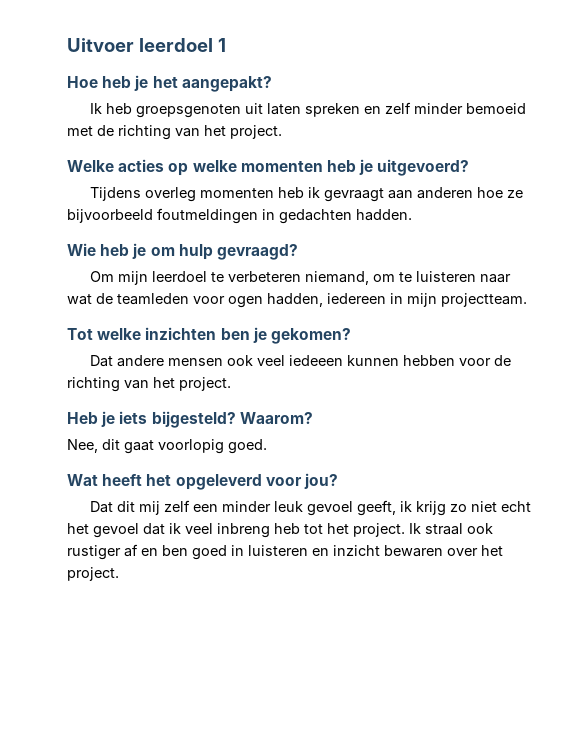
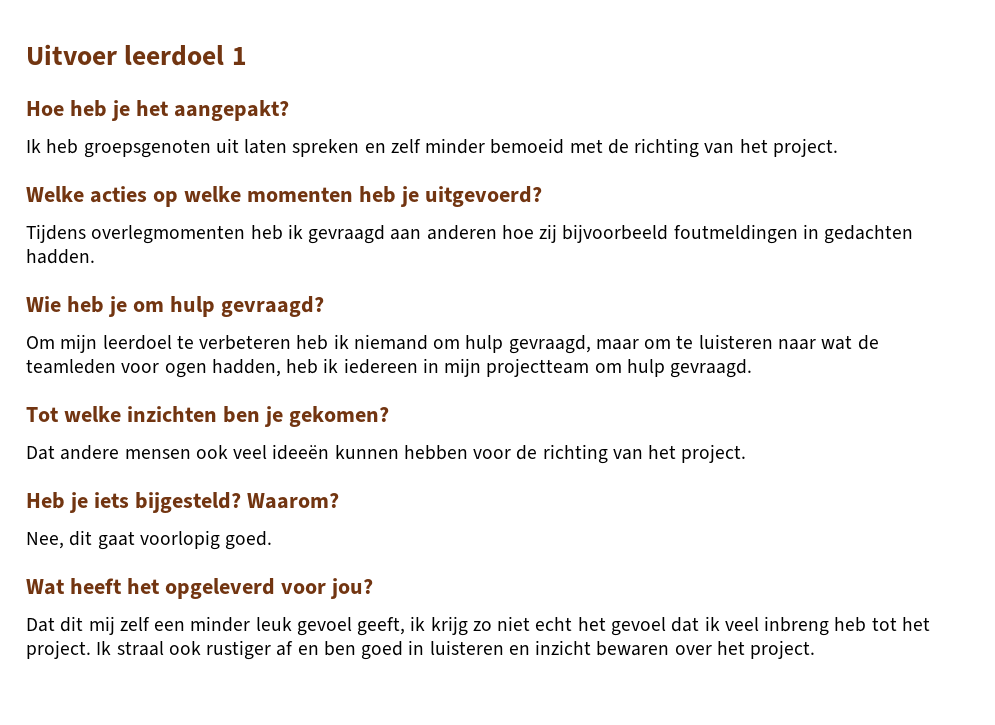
[144,187,384,202] overleg momenten heb ik gevraagt -> [91,224,386,244] overlegmomenten heb ik gevraagd
[506,190,523,198] ze -> [539,224,558,243] zij
[304,271,369,285] niemand, -> [296,334,639,354] heb ik niemand om hulp gevraagd, maar
(323, 300) none -> [286,358,339,374] heb ik
[441,293,527,307] projectteam. -> [486,358,753,378] projectteam om hulp gevraagd.
[288,355,343,366] iedeeen -> [272,444,330,460] ideeën

